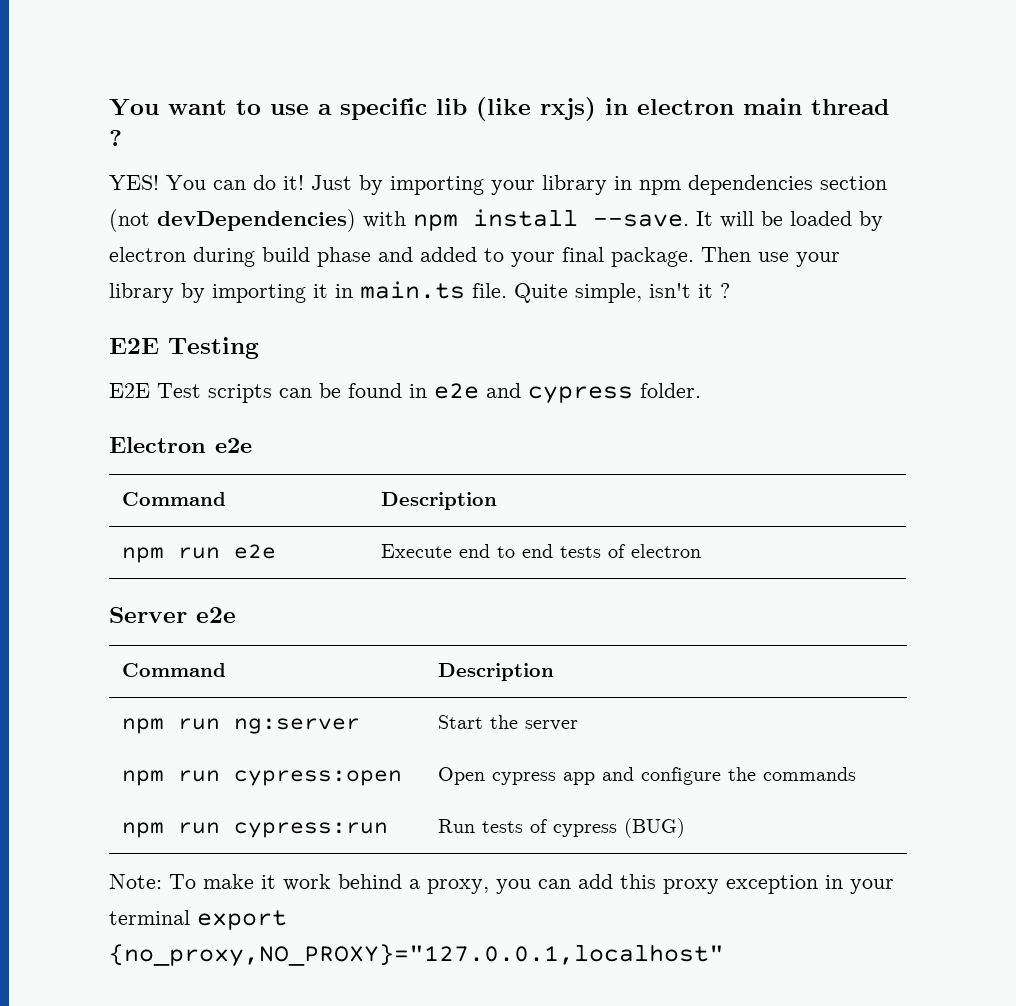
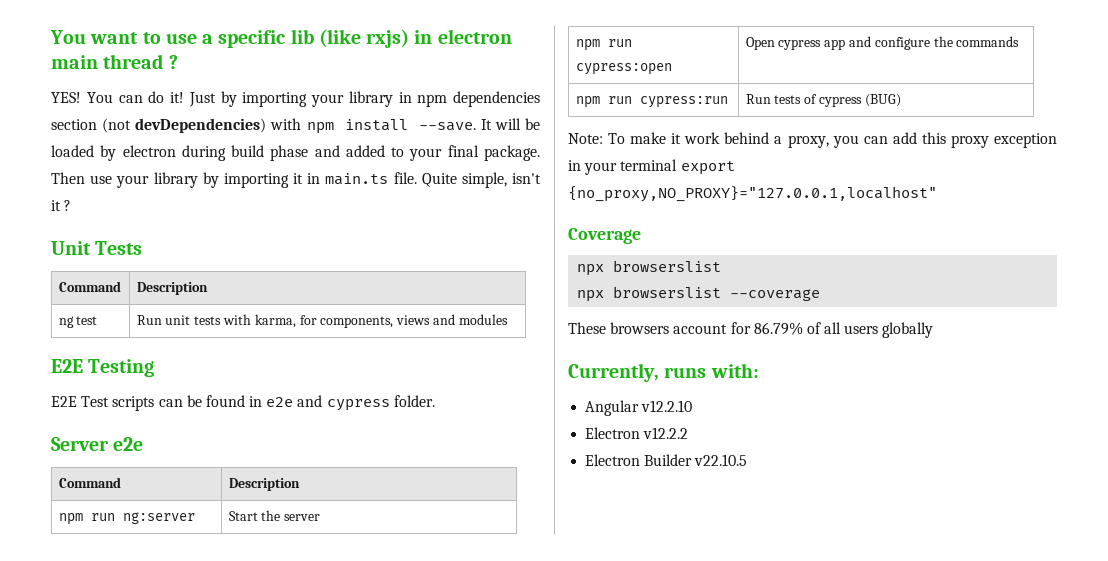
(730, 290) none -> [51,241,143,255] [58,281,121,292] [136,282,208,295] [58,316,98,328] [136,314,508,328] // Unit Tests // Command | Description // ng test | Run unit tests with karma, for components, views and modules
[109,437,252,453] [122,492,227,506] [381,492,498,510] [122,544,277,563] [381,544,702,558] // Electron e2e // Command | Description // npm run e2e | Execute end to end tests of electron -> (435, 401) none
(724, 955) none -> [568,228,641,244] [577,260,722,276] [577,286,821,302] [568,322,934,338] [568,363,759,382] [585,400,693,416] [585,427,689,439] [585,454,748,466] // Coverage // npx browserslist // npx browserslist --coverage // These browsers account for 86.79% of all users globally // Currently, runs with: // Angular v12.2.10 // Electron v12.2.2 // Electron Builder v22.10.5

